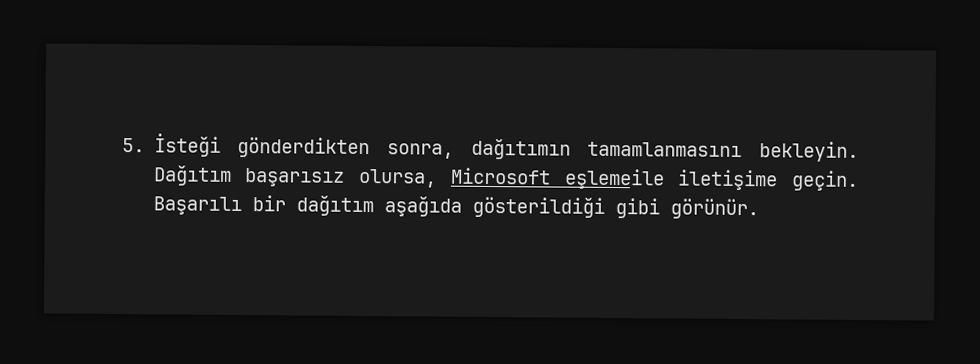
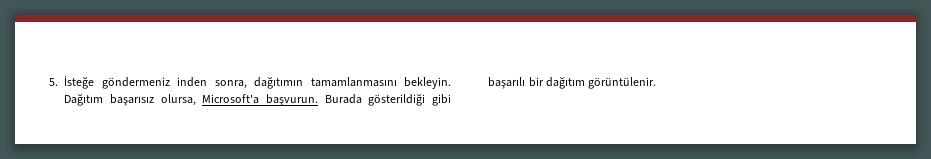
[153,133,371,159] İsteği gönderdikten -> [64,76,208,89] İsteğe göndermeniz inden
[449,167,859,191] [152,195,759,220] Microsoft eşlemeile iletişime geçin. Başarılı bir dağıtım aşağıda gösterildiği gibi görünür. -> [202,93,451,106] [488,76,657,89] Microsoft'a başvurun. Burada gösterildiği gibi başarılı bir dağıtım görüntülenir.

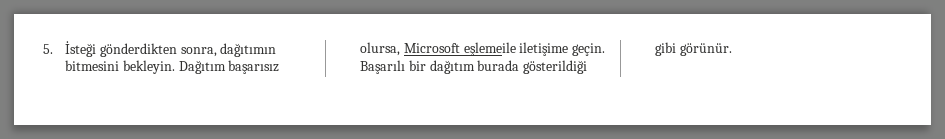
[64,76,208,89] İsteğe göndermeniz inden -> [64,41,177,57] İsteği gönderdikten
[310,77,397,87] tamamlanmasını -> [64,60,119,71] bitmesini
[202,93,451,106] [488,76,657,89] Microsoft'a başvurun. Burada gösterildiği gibi başarılı bir dağıtım görüntülenir. -> [403,42,606,56] [359,60,588,74] [654,42,732,56] Microsoft eşlemeile iletişime geçin. Başarılı bir dağıtım burada gösterildiği gibi görünür.

